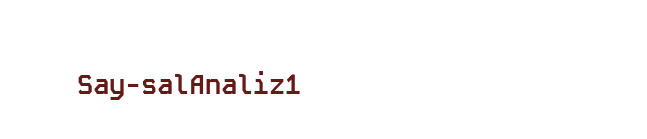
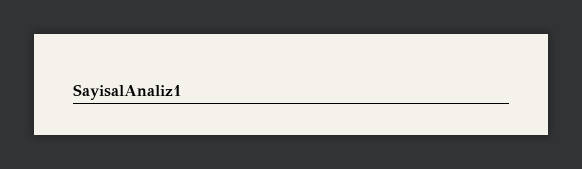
[77,71,301,100] Say-salAnaliz1 -> [73,84,182,100] SayisalAnaliz1

